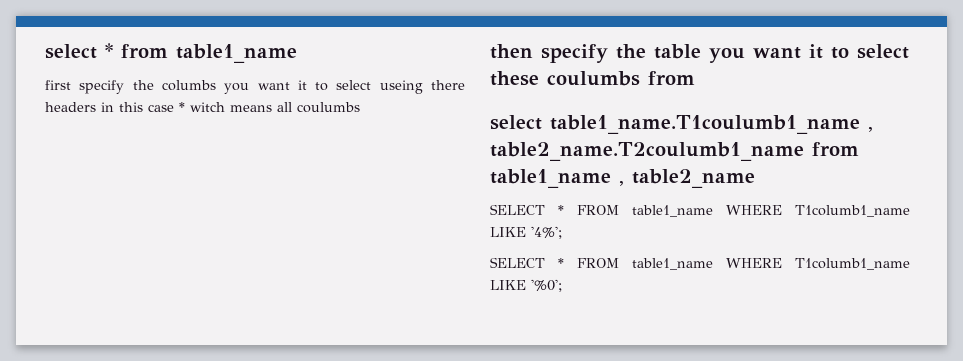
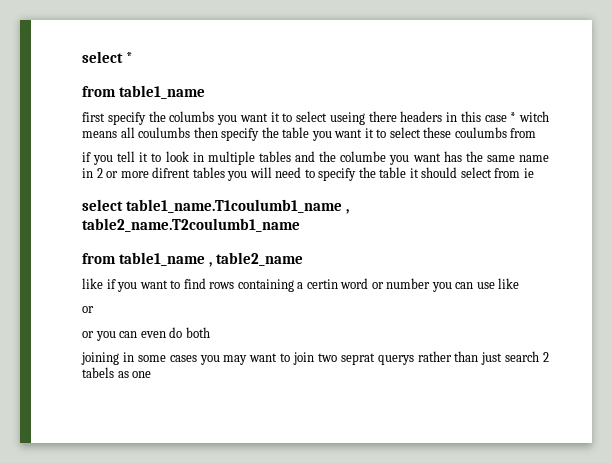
(113, 50) none -> (134, 57) //
(360, 107) // -> (191, 132) none
(695, 78) none -> [82,151,549,165] [82,167,534,181] // if you tell it to look in multiple tables and the columbe you want has the same name in 2 or more difrent tables you will need to specify the table it should select from ie
(804, 151) none -> (300, 225) //
[490,204,910,217] [490,226,562,239] [490,257,910,270] [490,279,562,292] SELECT * FROM table1_name WHERE T1columb1_name LIKE '4%'; // SELECT * FROM table1_name WHERE T1columb1_name LIKE '%0'; -> [82,278,520,292] [82,306,94,313] [82,327,210,341] [81,351,549,365] [82,367,152,378] like if you want to find rows containing a certin word or number you can use like // or // or you can even do both // joining in some cases you may want to join two seprat querys rather than just search 2 tabels as one

